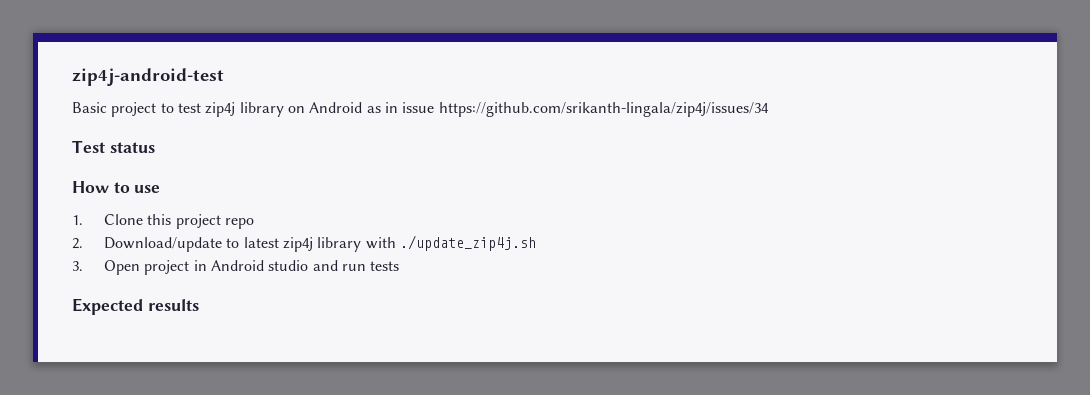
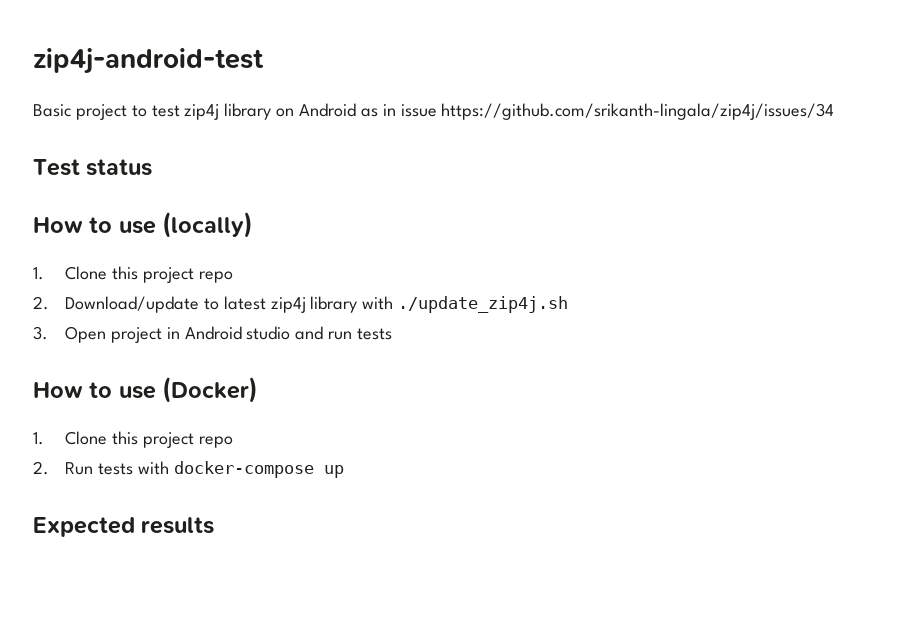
(161, 189) none -> [162,212,254,238] (locally)
(400, 266) none -> [33,377,259,403] [33,431,233,448] [33,461,344,478] // How to use (Docker) // 1. Clone this project repo // 2. Run tests with docker-compose up

